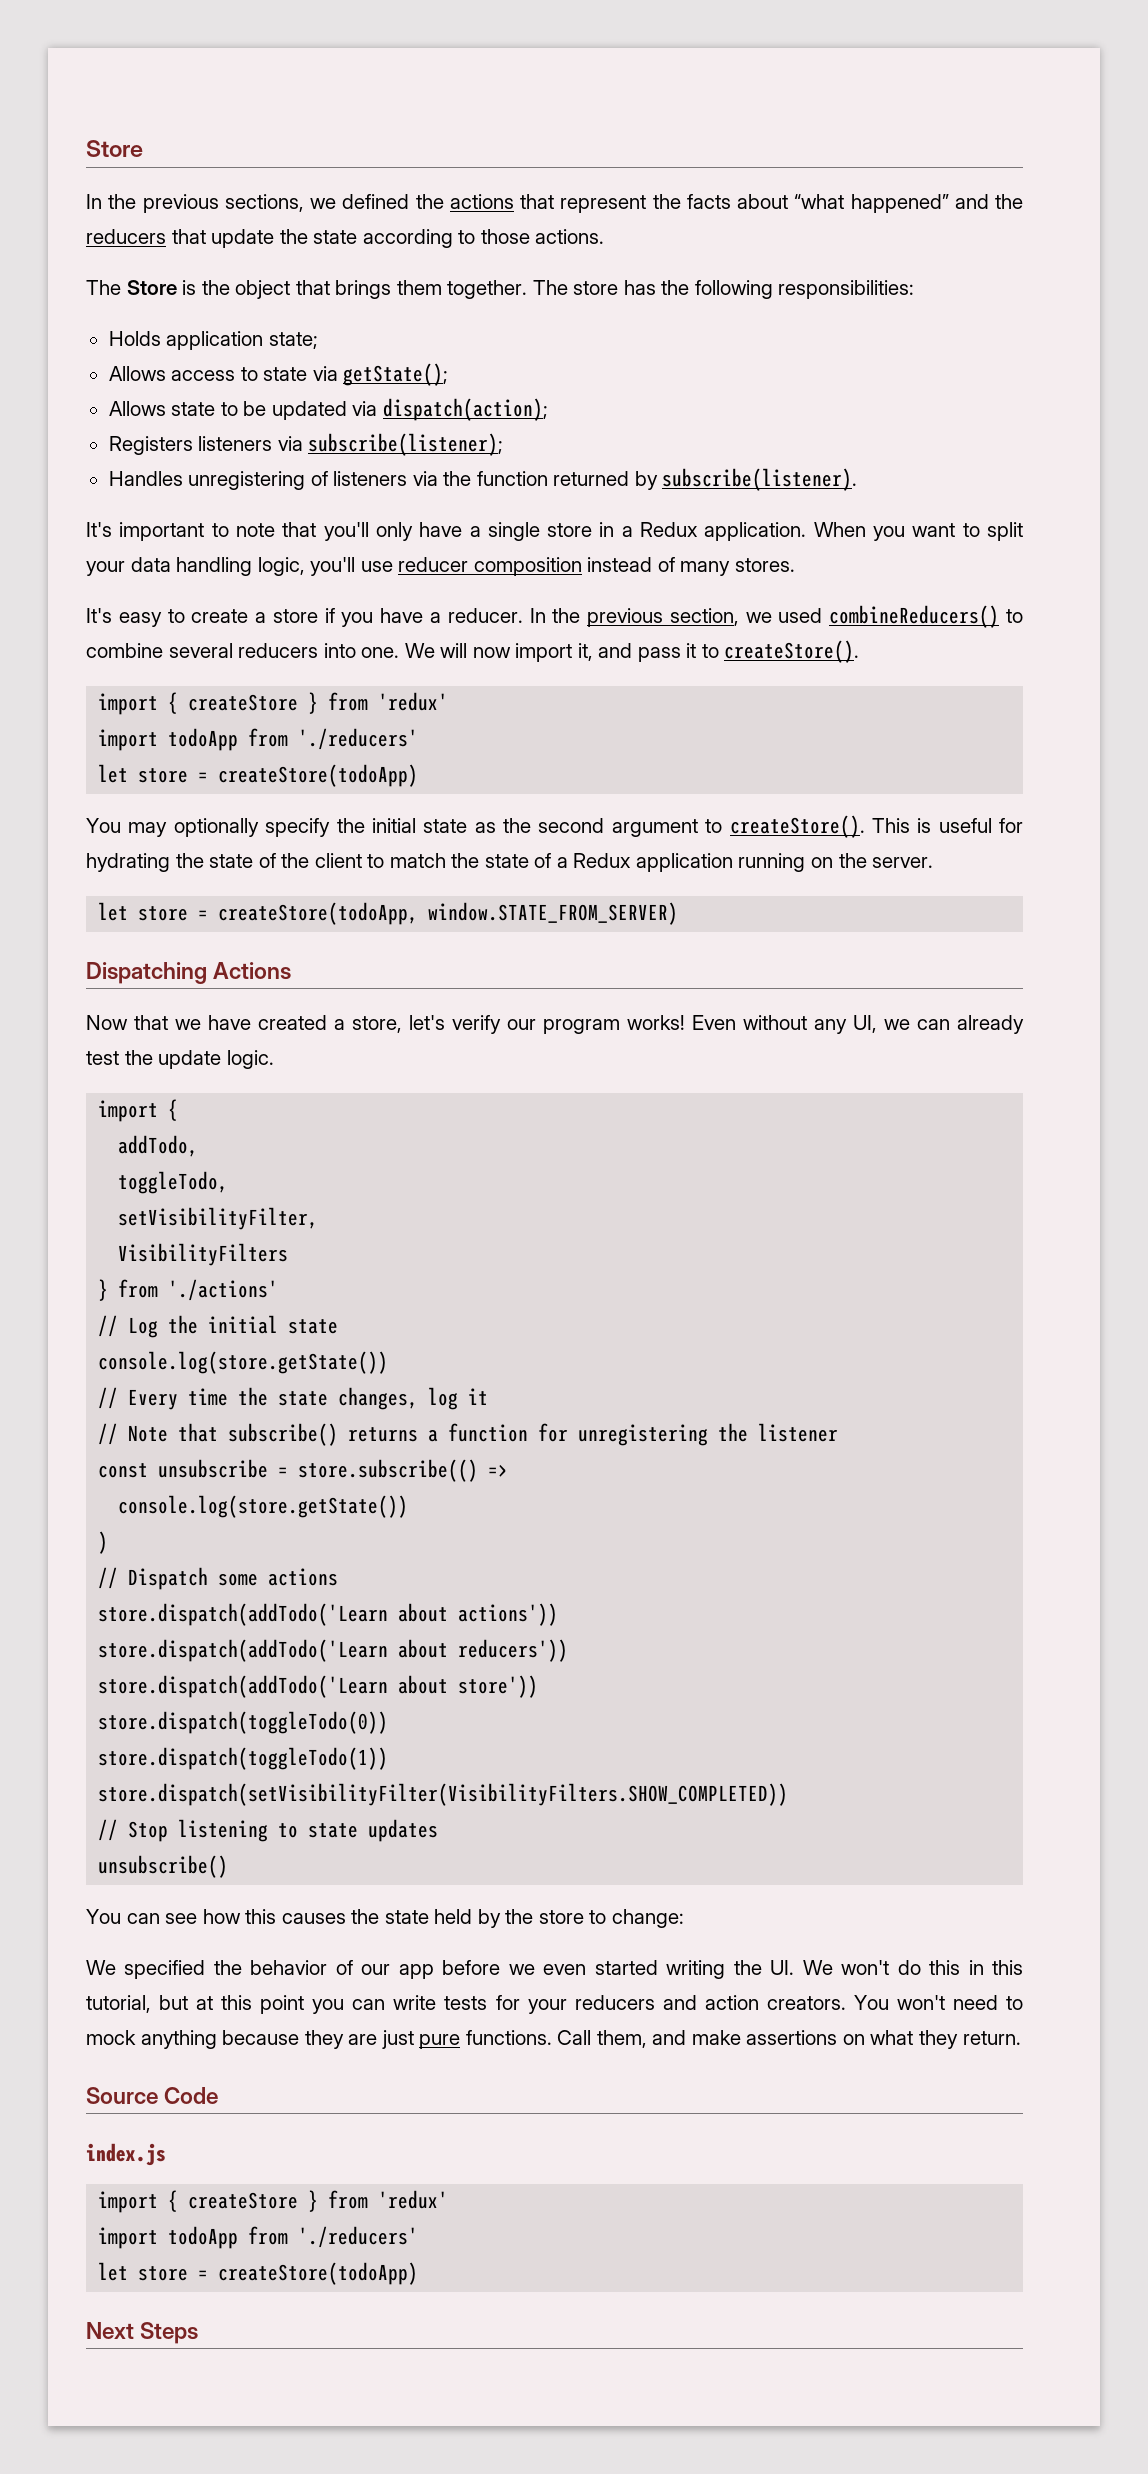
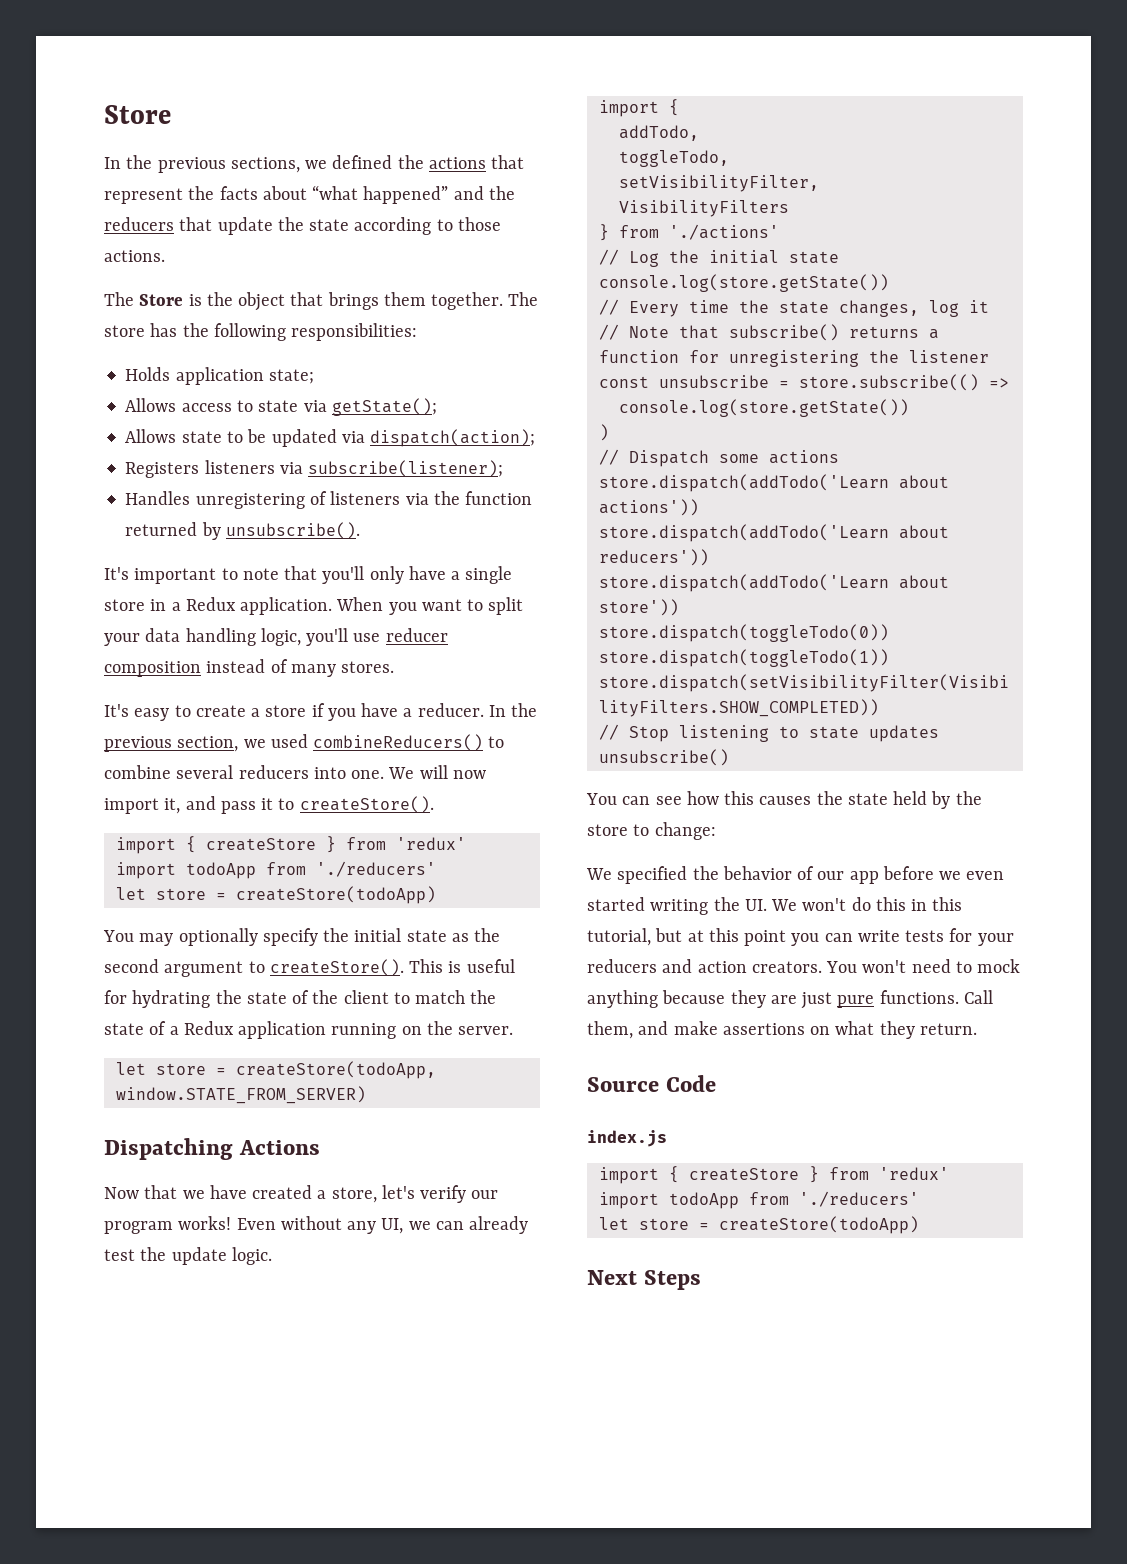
[662,468,858,491] subscribe(listener). -> [225,522,360,539] unsubscribe().

